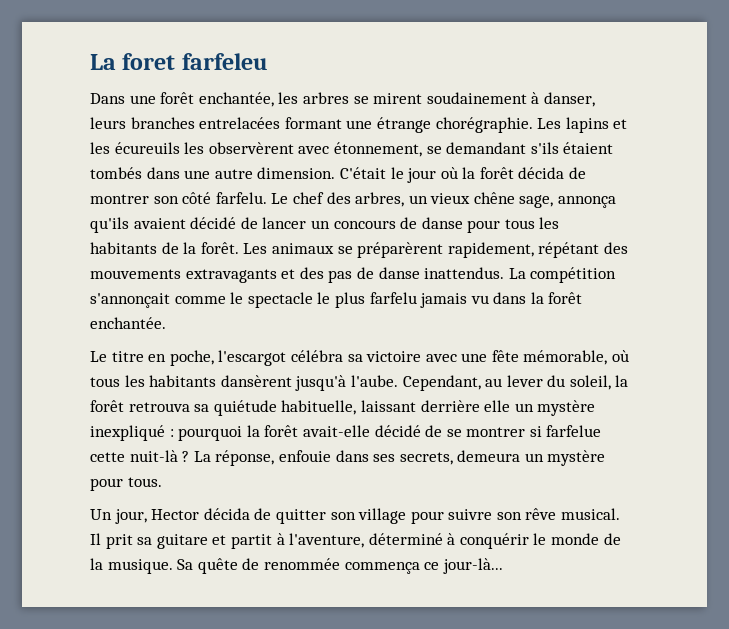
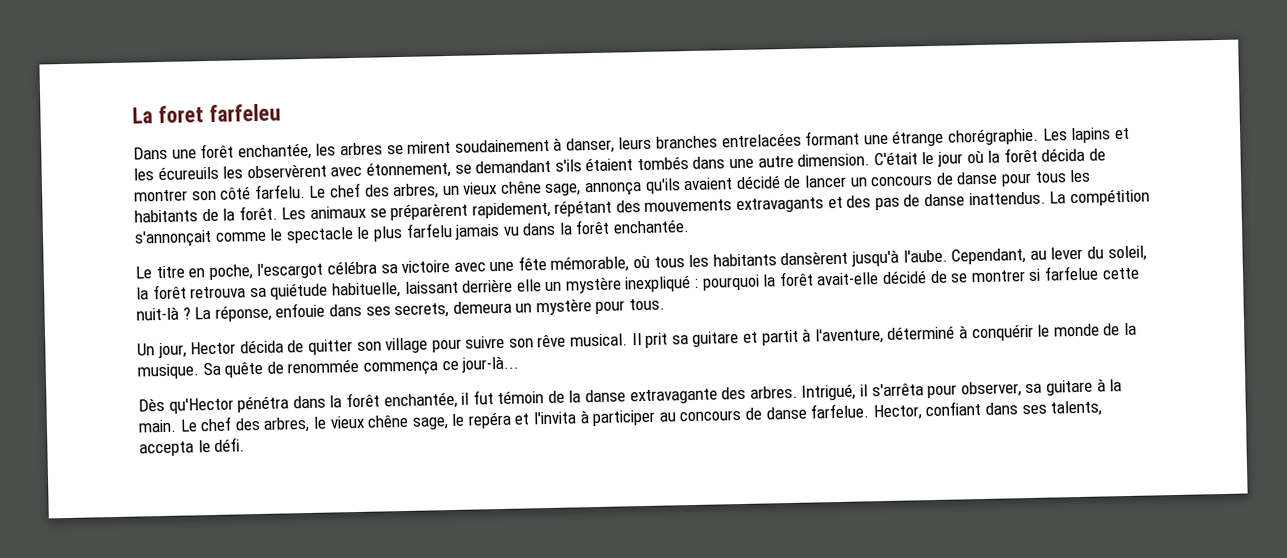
(503, 566) none -> [138,378,1123,414] [138,400,1103,433] [139,437,246,457] // Dès qu'Hector pénétra dans la forêt enchantée, il fut témoin de la danse extravagante des arbres. Intrigué, il s'arrêta pour observer, sa guitare à la main. Le chef des arbres, le vieux chêne sage, le repéra et l'invita à participer au concours de danse farfelue. Hector, confiant dans ses talents, accepta le défi.

